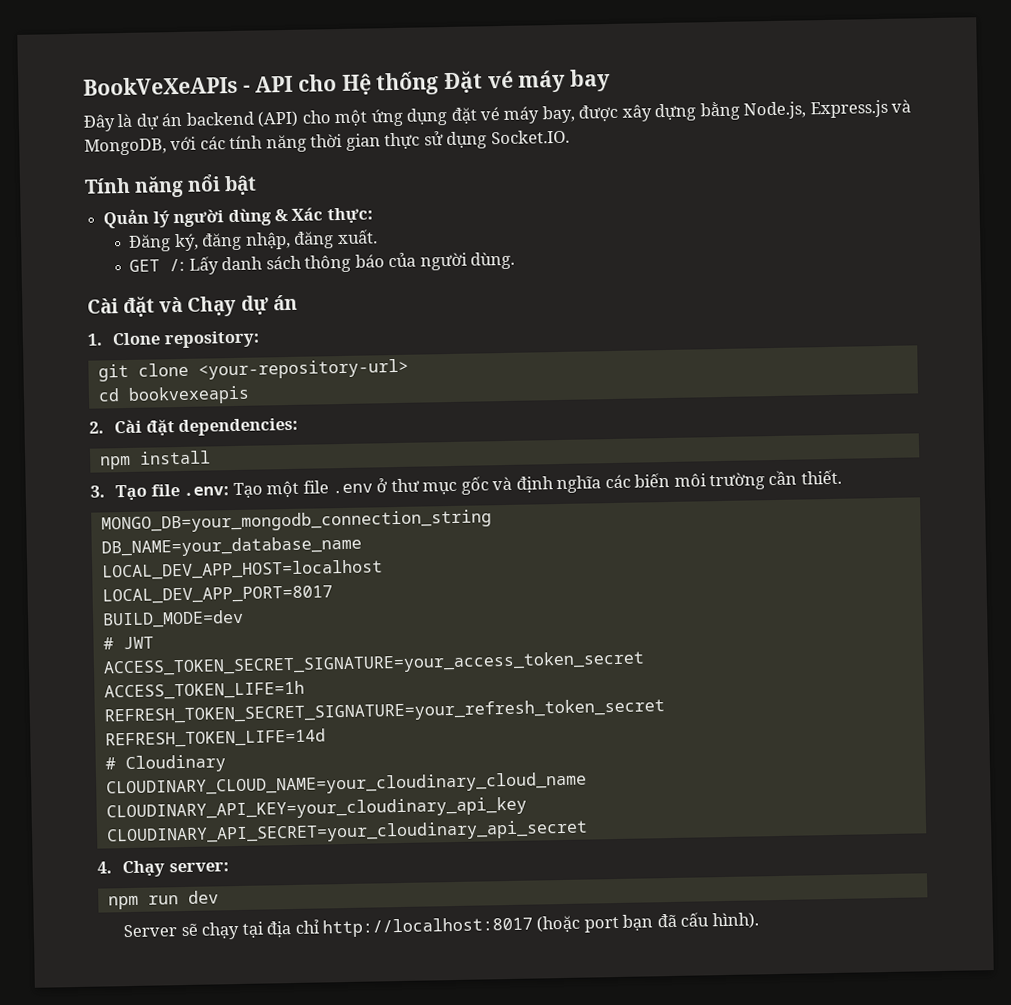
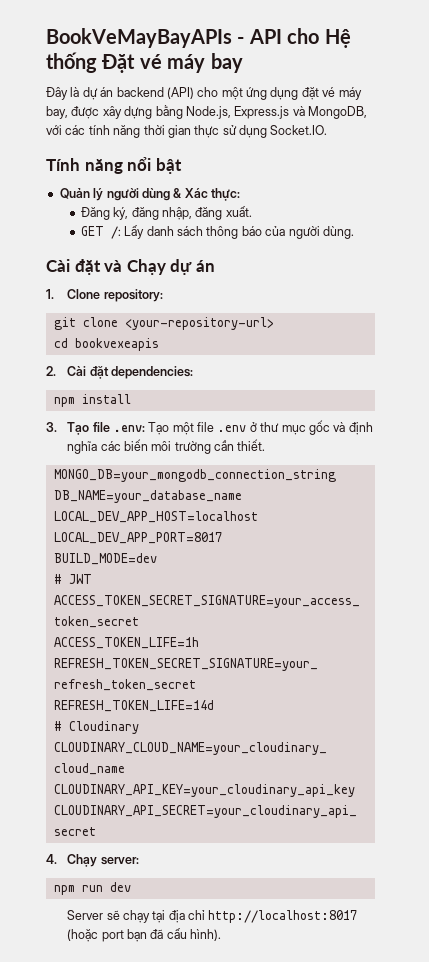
[83,75,238,96] BookVeXeAPIs -> [46,28,232,48] BookVeMayBayAPIs

